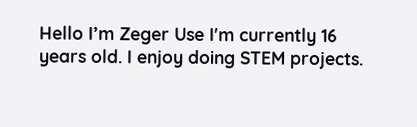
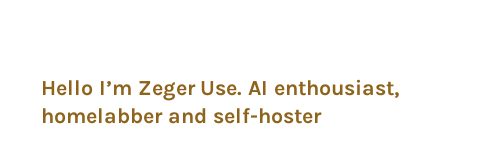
[174,27,338,46] [38,48,364,70] Use I'm currently 16 years old. I enjoy doing STEM projects. -> [200,79,400,98] [41,108,322,124] Use. AI enthousiast, homelabber and self-hoster

